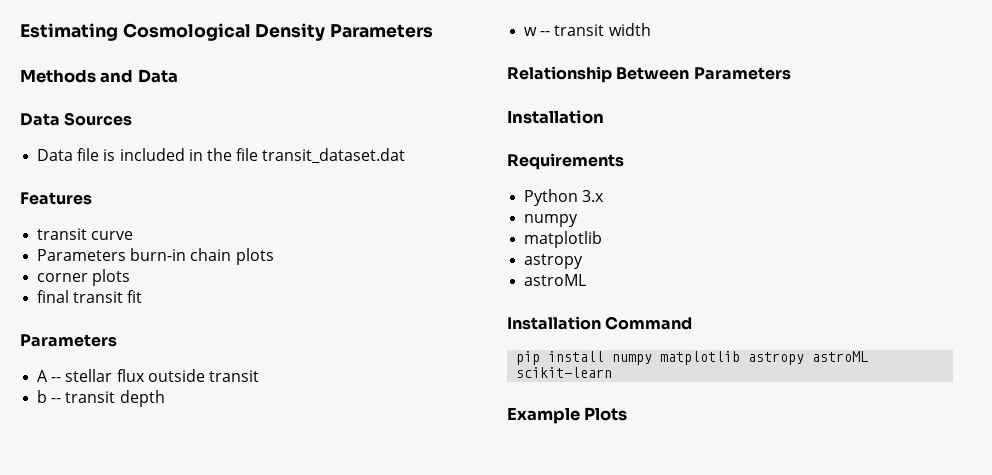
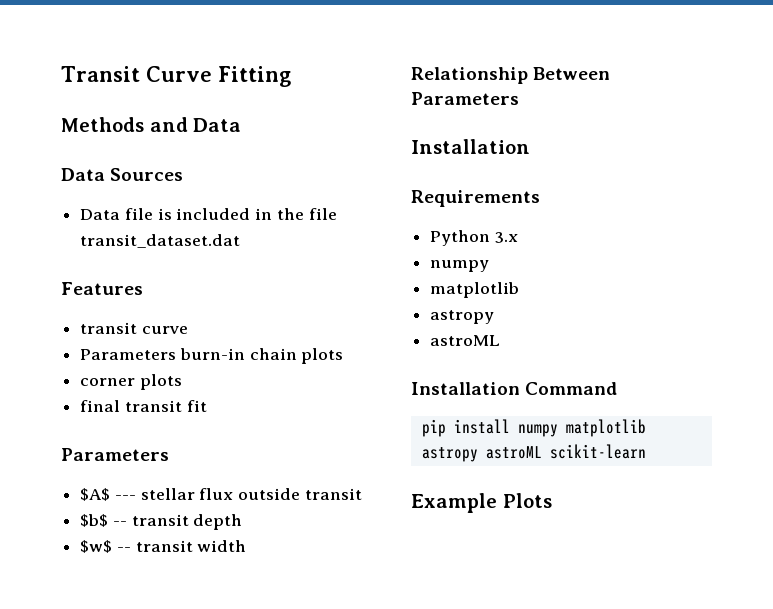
[20,23,434,41] Estimating Cosmological Density Parameters -> [61,66,291,87] Transit Curve Fitting
[37,370,62,382] A -- -> [80,488,136,501] $A$ ---
[37,390,48,403] b -> [80,514,109,527] $b$
[524,27,538,36] w -> [80,540,113,553] $w$

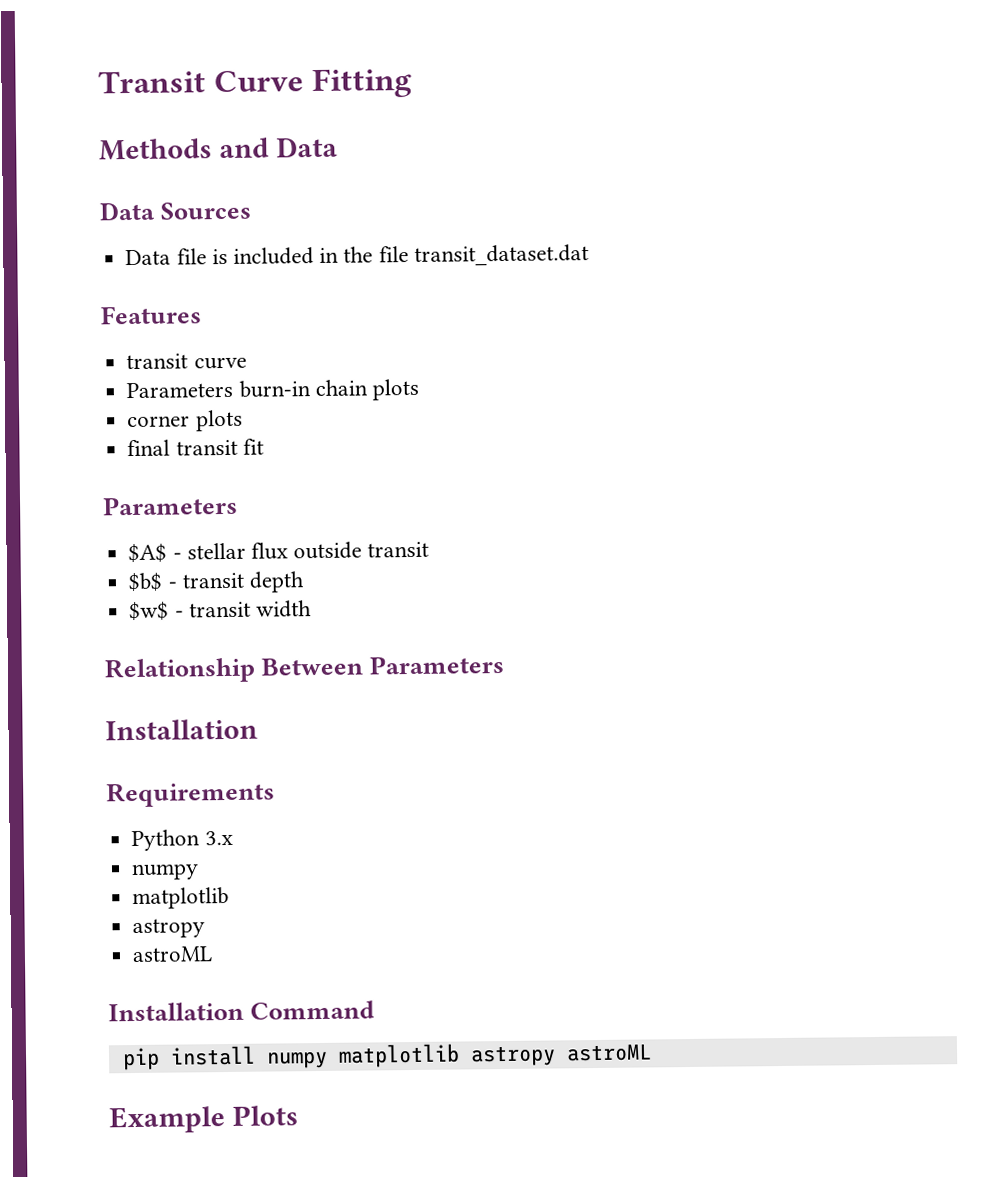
[114,495,136,500] --- -> [172,552,182,560] -
[112,521,127,526] -- -> [167,581,177,589] -
[116,547,131,552] -- -> [174,610,184,618] -
[549,444,646,459] scikit-learn -> (652, 1052) none

